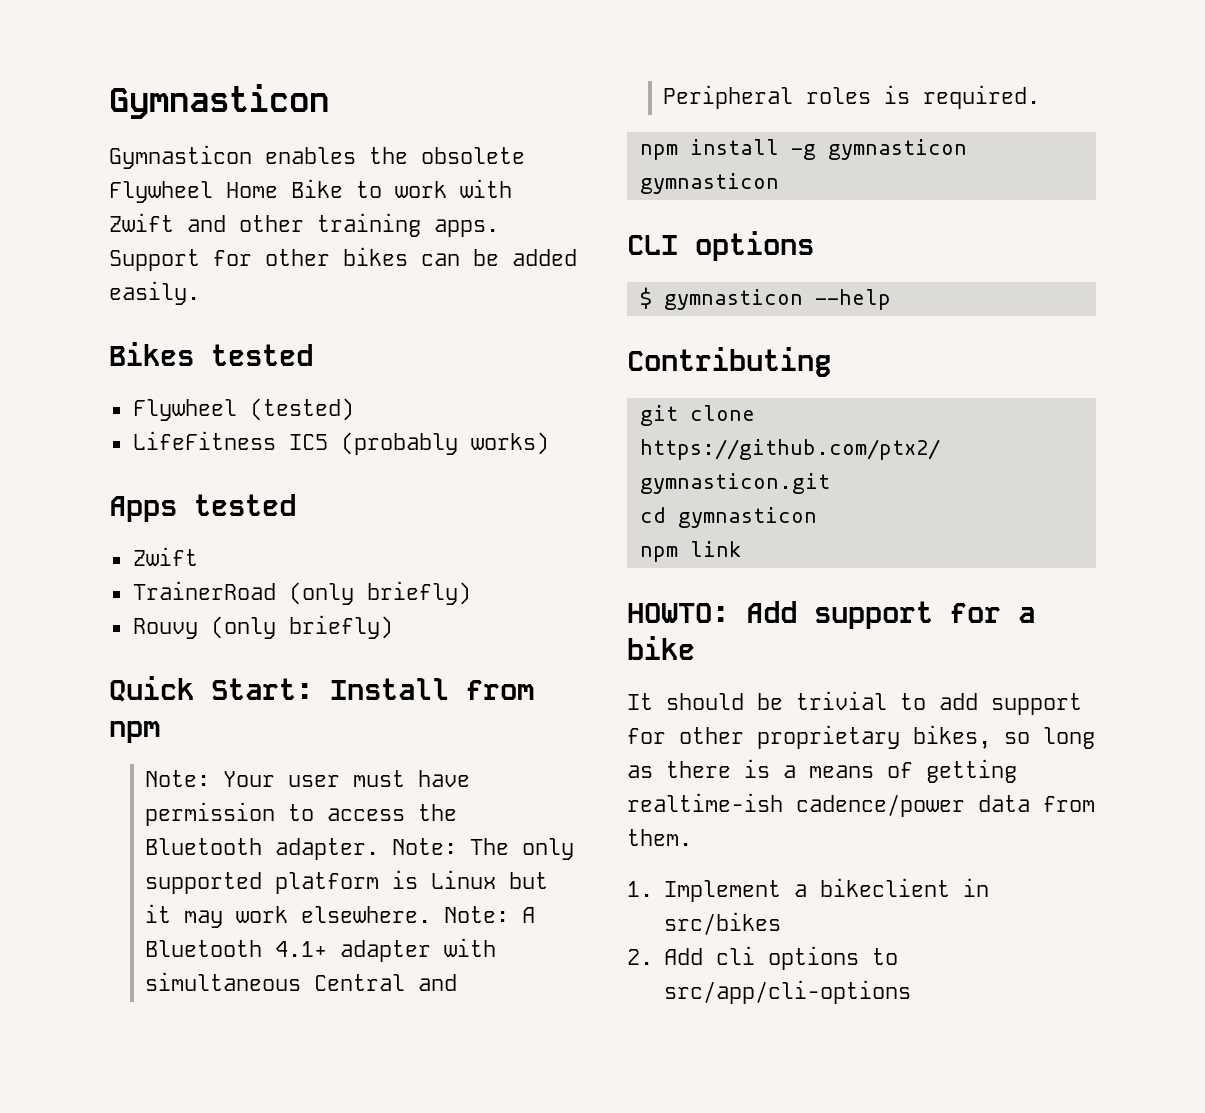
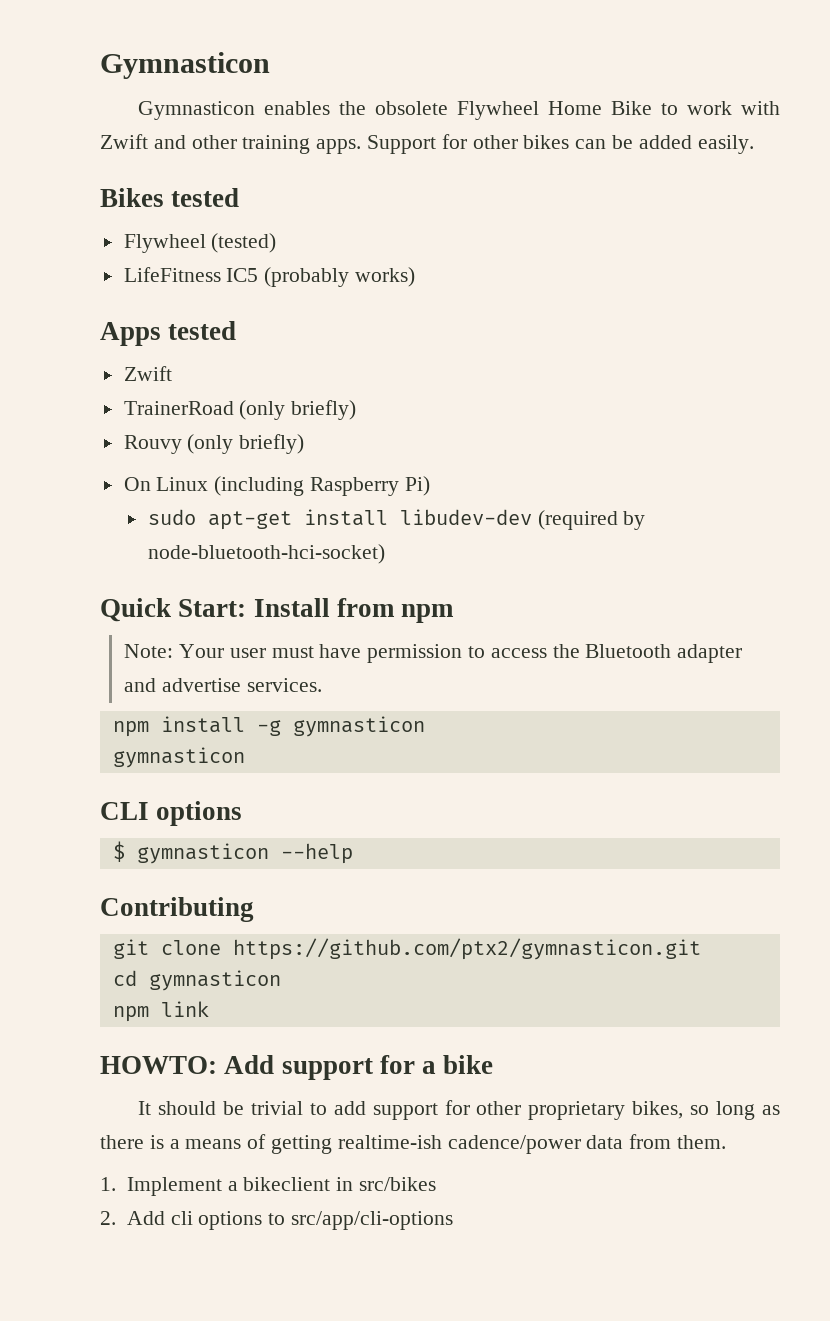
(393, 627) none -> [123,476,430,496] [147,509,646,530] [147,544,385,564] // On Linux (including Raspberry Pi) // sudo apt-get install libudev-dev (required by node-bluetooth-hci-socket)
[275,838,575,860] [145,870,549,894] [145,904,536,928] [145,938,497,962] [145,972,458,991] [663,85,1041,109] adapter. Note: The only supported platform is Linux but it may work elsewhere. Note: A Bluetooth 4.1+ adapter with simultaneous Central and Peripheral roles is required. -> [677,644,743,663] [124,678,322,692] adapter and advertise services.

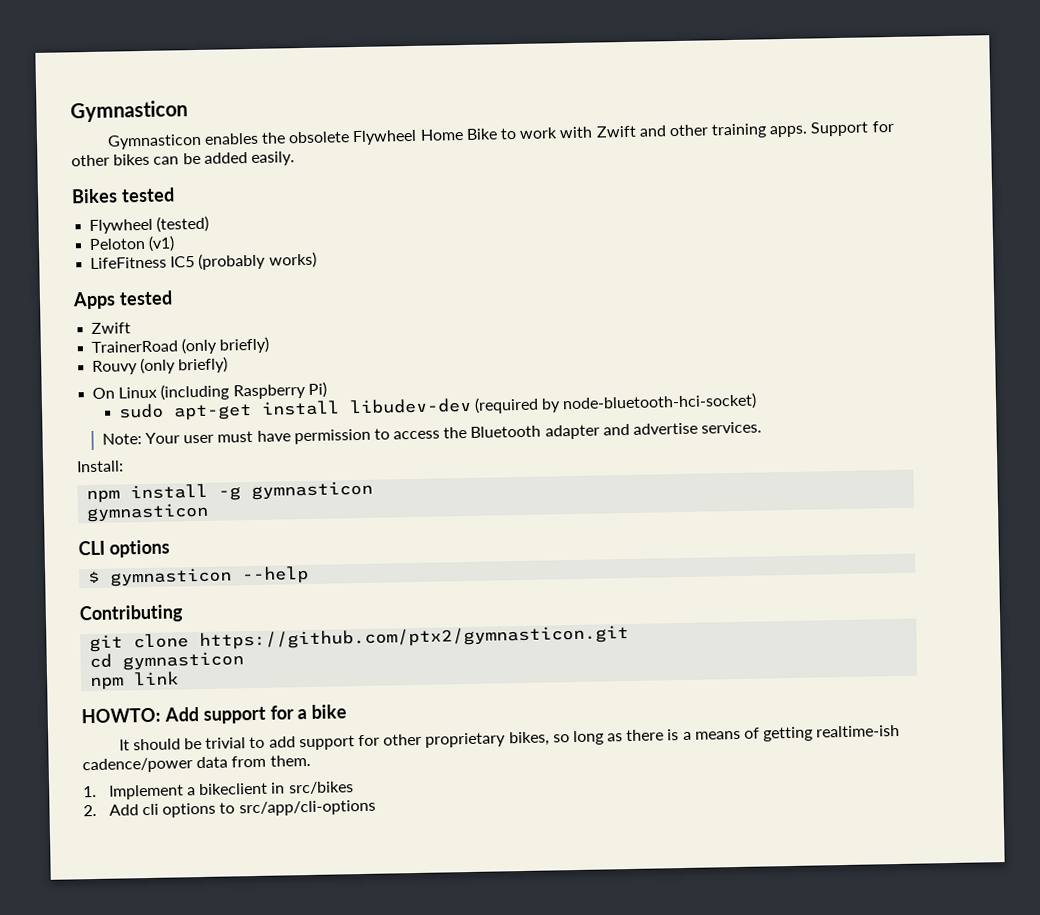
(277, 243) none -> [89,235,176,252] // Peloton (v1)
[100,598,455,623] // Quick Start: Install from npm -> (758, 402) none
(322, 685) none -> [76,460,124,473] // Install:

